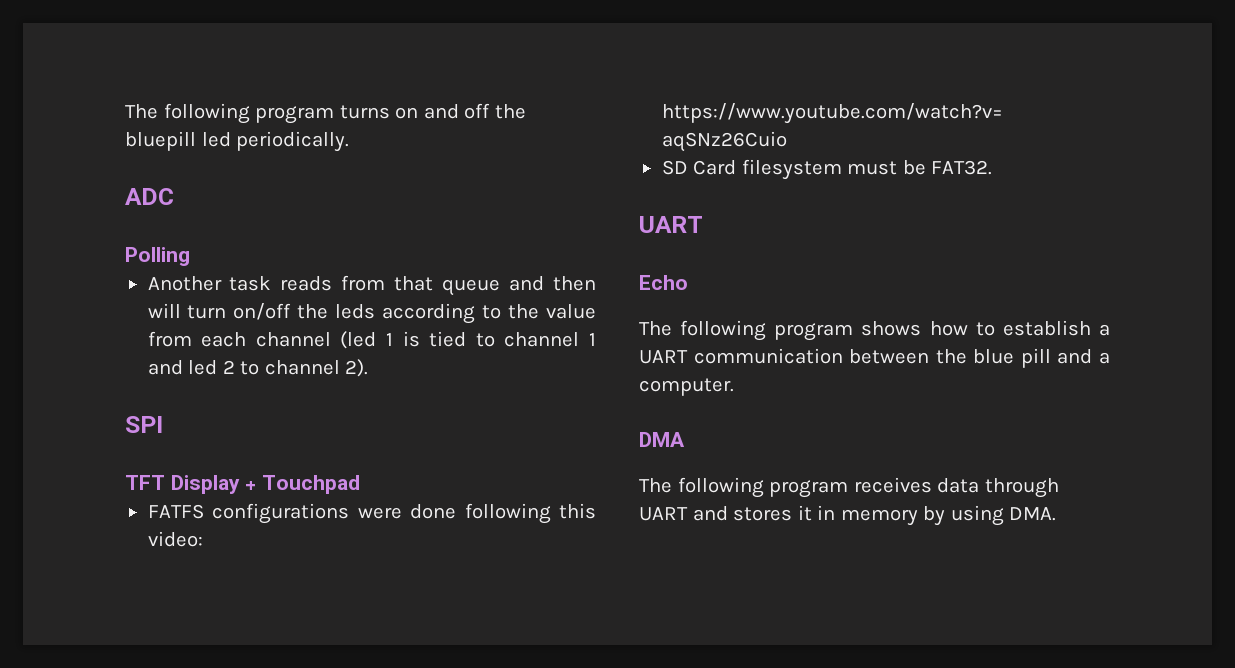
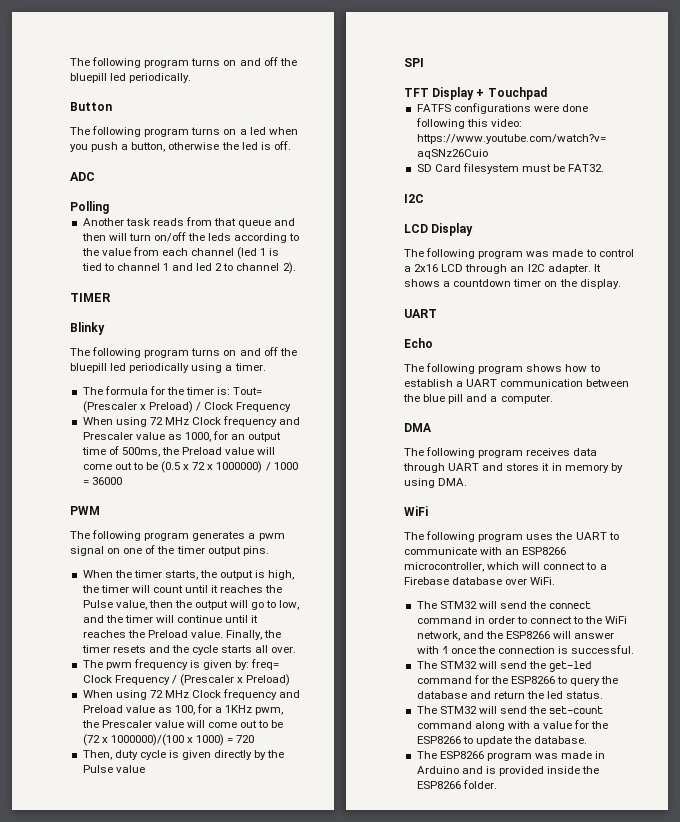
(350, 141) none -> [70,102,112,111] [70,126,298,137] [70,141,291,152] // Button // The following program turns on a led when you push a button, otherwise the led is off.
(369, 368) none -> [70,293,111,302] [70,322,105,335] [70,347,297,358] [70,363,266,373] [82,386,263,395] [82,401,292,413] [82,416,301,427] [82,431,282,442] [81,446,276,457] [82,461,298,473] [82,477,122,485] [70,506,100,515] [70,530,285,541] [70,545,269,556] [82,570,295,580] [81,585,283,593] [82,600,300,610] [82,615,259,623] [82,630,282,640] [81,645,297,655] [82,659,280,670] [82,674,291,686] [82,689,301,700] [82,704,284,715] [81,720,284,728] [82,734,255,746] [82,750,285,760] [82,765,145,773] // TIMER // Blinky // The following program turns on and off the bluepill led periodically using a timer. // The formula for the timer is: Tout= (Prescaler x Preload) / Clock Frequency // When using 72 MHz Clock frequency and Prescaler value as 1000, for an output time of 500ms, the Preload value will come out to be (0.5 x 72 x 1000000) / 1000 = 36000 // PWM // The following program generates a pwm signal on one of the timer output pins. // When the timer starts, the output is high, the timer will count until it reaches the Pulse value, then the output will go to low, and the timer will continue until it reaches the Preload value. Finally, the timer resets and the cycle starts all over. // The pwm frequency is given by: freq= Clock Frequency / (Prescaler x Preload) // When using 72 MHz Clock frequency and Preload value as 100, for a 1KHz pwm, the Prescaler value will come out to be (72 x 1000000)/(100 x 1000) = 720 // Then, duty cycle is given directly by the Pulse value
(993, 167) none -> [404,194,424,203] [404,223,474,236] [404,248,634,259] [404,264,601,274] [404,279,621,289] // I2C // LCD Display // The following program was made to control a 2x16 LCD through an I2C adapter. It shows a countdown timer on the display.
(1057, 514) none -> [404,506,428,516] [404,531,619,542] [404,547,567,555] [404,562,607,572] [404,577,556,585] [416,601,592,609] [416,616,628,624] [416,631,615,641] [416,645,635,654] [416,661,592,672] [416,675,619,686] [416,691,604,699] [416,706,604,714] [416,720,609,731] [416,736,588,746] [416,751,606,761] [416,766,600,776] [416,780,497,789] // WiFi // The following program uses the UART to communicate with an ESP8266 microcontroller, which will connect to a Firebase database over WiFi. // The STM32 will send the connect command in order to connect to the WiFi network, and the ESP8266 will answer with 1 once the connection is successful. // The STM32 will send the get-led command for the ESP8266 to query the database and return the led status. // The STM32 will send the set-count command along with a value for the ESP8266 to update the database. // The ESP8266 program was made in Arduino and is provided inside the ESP8266 folder.

